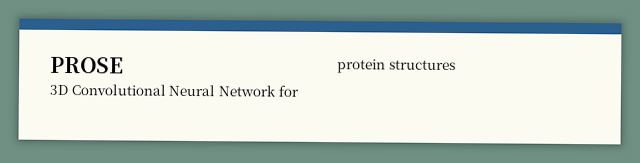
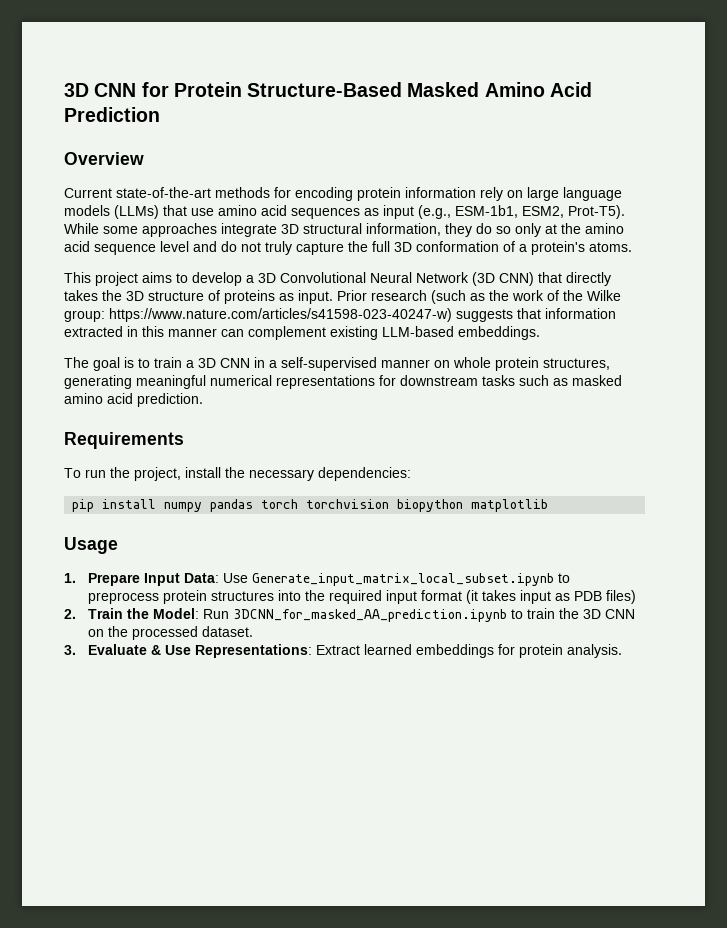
[50,56,124,74] [49,84,276,97] PROSE // 3D Convolutional Neural Network -> [64,82,592,97] [64,107,160,122] [64,152,144,165] [64,187,622,201] [64,205,625,219] [64,223,624,237] [64,241,632,255] [64,272,611,286] [64,290,621,304] [64,308,616,322] [64,326,540,340] [64,357,610,371] [64,375,622,389] [64,393,203,407] [64,432,184,449] [64,467,411,481] [72,499,549,512] [64,537,118,554] [64,573,571,586] [88,590,637,604] [64,608,636,622] [88,626,254,640] [64,644,495,658] 3D CNN for Protein Structure-Based Masked Amino Acid Prediction // Overview // Current state-of-the-art methods for encoding protein information rely on large language models (LLMs) that use amino acid sequences as input (e.g., ESM-1b1, ESM2, Prot-T5). While some approaches integrate 3D structural information, they do so only at the amino acid sequence level and do not truly capture the full 3D conformation of a protein's atoms. // This project aims to develop a 3D Convolutional Neural Network (3D CNN) that directly takes the 3D structure of proteins as input. Prior research (such as the work of the Wilke group: https://www.nature.com/articles/s41598-023-40247-w) suggests that information extracted in this manner can complement existing LLM-based embeddings. // The goal is to train a 3D CNN in a self-supervised manner on whole protein structures, generating meaningful numerical representations for downstream tasks such as masked amino acid prediction. // Requirements // To run the project, install the necessary dependencies: // pip install numpy pandas torch torchvision biopython matplotlib // Usage // 1. Prepare Input Data: Use Generate_input_matrix_local_subset.ipynb to preprocess protein structures into the required input format (it takes input as PDB files) // 2. Train the Model: Run 3DCNN_for_masked_AA_prediction.ipynb to train the 3D CNN on the processed dataset. // 3. Evaluate & Use Representations: Extract learned embeddings
[388,59,456,71] structures -> [567,644,623,658] analysis.

